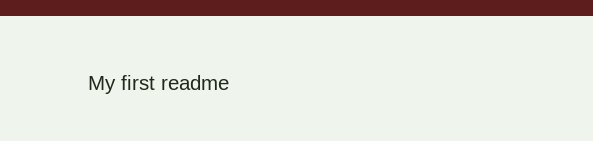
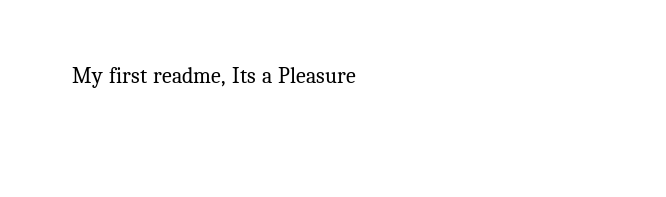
[161,75,229,90] readme -> [152,67,356,87] readme, Its a Pleasure

